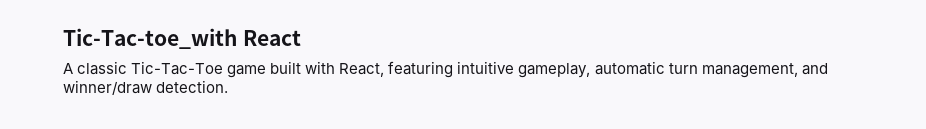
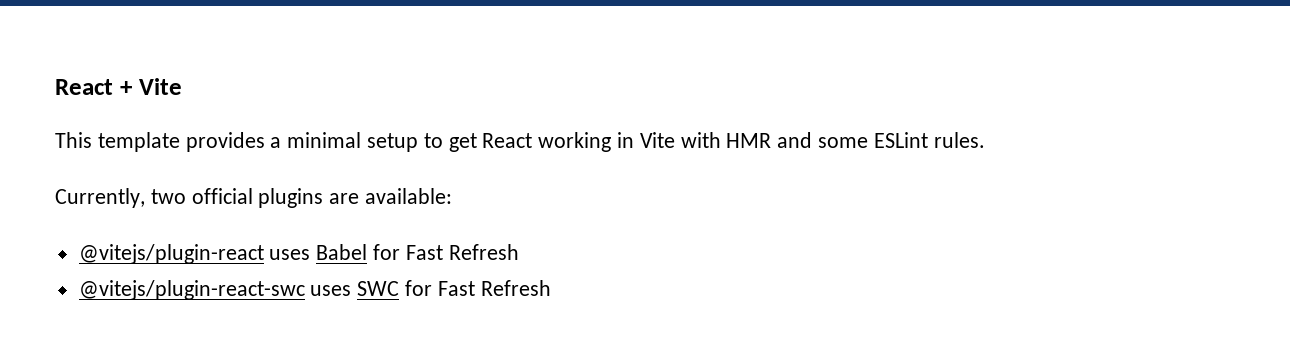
[63,28,301,49] [63,61,828,78] [63,80,229,95] Tic-Tac-toe_with React // A classic Tic-Tac-Toe game built with React, featuring intuitive gameplay, automatic turn management, and winner/draw detection. -> [55,78,182,95] [55,132,985,152] [55,188,453,208] [78,244,519,264] [78,280,551,300] React + Vite // This template provides a minimal setup to get React working in Vite with HMR and some ESLint rules. // Currently, two official plugins are available: // @vitejs/plugin-react uses Babel for Fast Refresh // @vitejs/plugin-react-swc uses SWC for Fast Refresh

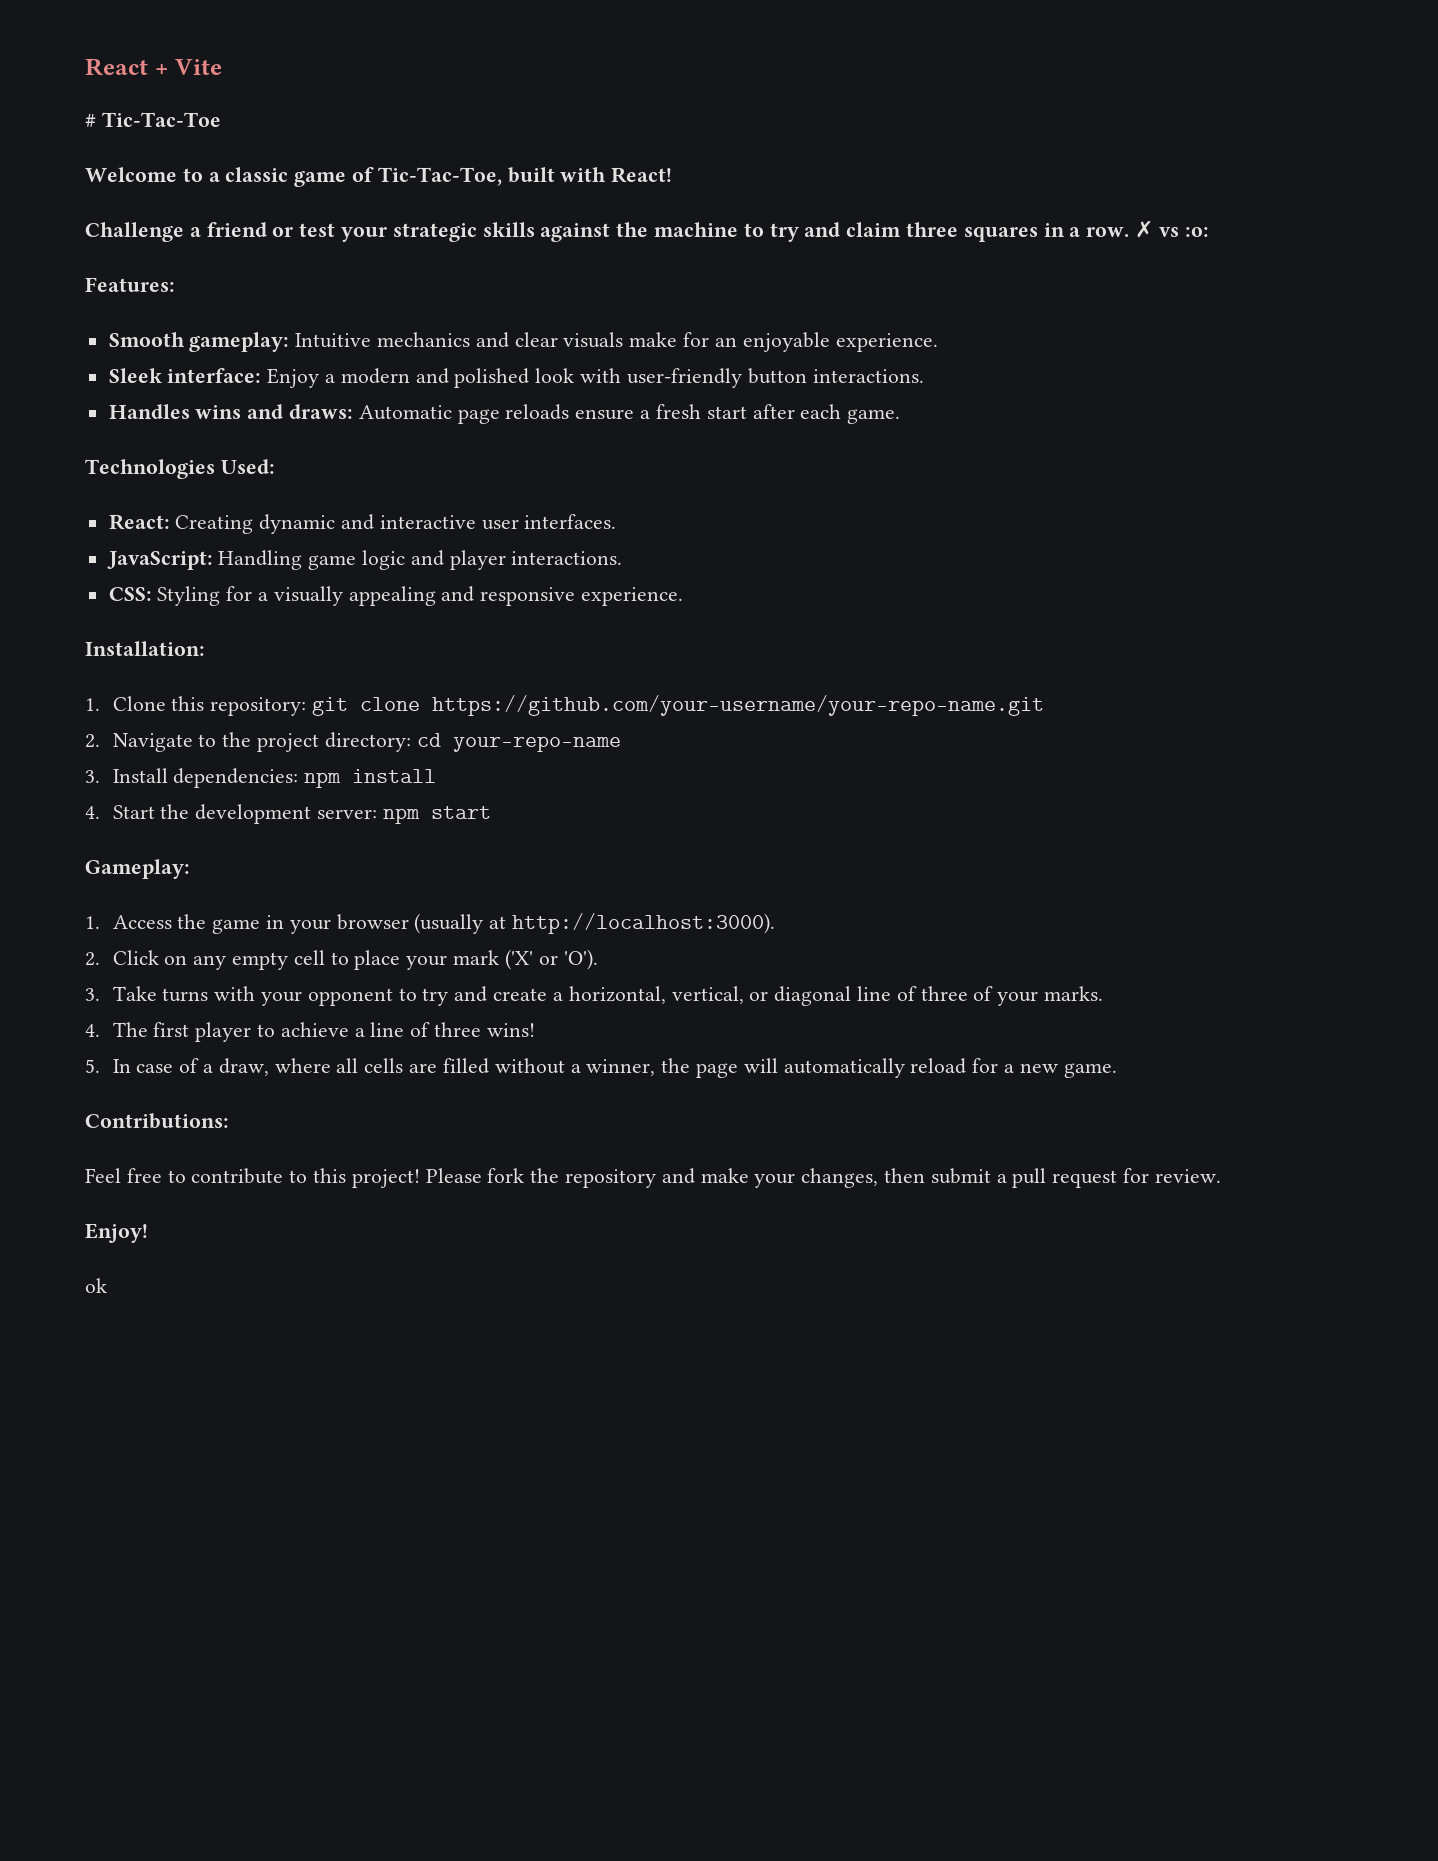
[55,132,985,152] [55,188,453,208] [78,244,519,264] [78,280,551,300] This template provides a minimal setup to get React working in Vite with HMR and some ESLint rules. // Currently, two official plugins are available: // @vitejs/plugin-react uses Babel for Fast Refresh // @vitejs/plugin-react-swc uses SWC for Fast Refresh -> [85,112,221,127] [85,167,673,187] [85,220,1209,242] [85,277,175,292] [108,332,938,352] [108,368,924,388] [108,404,901,424] [85,459,275,479] [108,514,617,534] [106,550,623,570] [108,586,684,606] [85,641,205,656] [85,695,1045,716] [85,732,621,752] [85,768,437,788] [85,804,491,824] [85,859,190,879] [85,913,776,934] [85,949,598,970] [85,986,1103,1006] [85,1022,535,1042] [85,1058,1117,1078] [85,1113,229,1129] [85,1168,1221,1188] [85,1223,148,1243] [85,1278,107,1293] # Tic-Tac-Toe // Welcome to a classic game of Tic-Tac-Toe, built with React! // Challenge a friend or test your strategic skills against the machine to try and claim three squares in a row. ✗ vs :o: // Features: // Smooth gameplay: Intuitive mechanics and clear visuals make for an enjoyable experience. // Sleek interface: Enjoy a modern and polished look with user-friendly button interactions. // Handles wins and draws: Automatic page reloads ensure a fresh start after each game. // Technologies Used: // React: Creating dynamic and interactive user interfaces. // JavaScript: Handling game logic and player interactions. // CSS: Styling for a visually appealing and responsive experience. // Installation: // 1. Clone this repository: git clone https://github.com/your-username/your-repo-name.git // 2. Navigate to the project directory: cd your-repo-name // 3. Install dependencies: npm install // 4. Start the development server: npm start // Gameplay: // 1. Access the game in your browser (usually at http://localhost:3000). // 2. Click on any empty cell to place your mark ('X' or 'O'). // 3. Take turns with your opponent to try and create a horizontal, vertical, or diagonal line of three of your marks. // 4. The first player to achieve a line of three wins! // 5. In case of a draw, where all cells are filled without a winner, the page will automatically reload for a new game. // Contributions: // Feel free to contribute to this project! Please fork the repository and make your changes, then submit a pull request for review. // Enjoy! // ok

